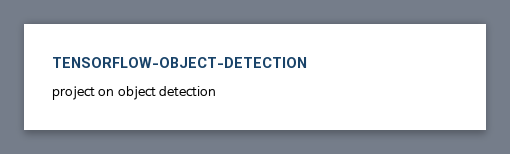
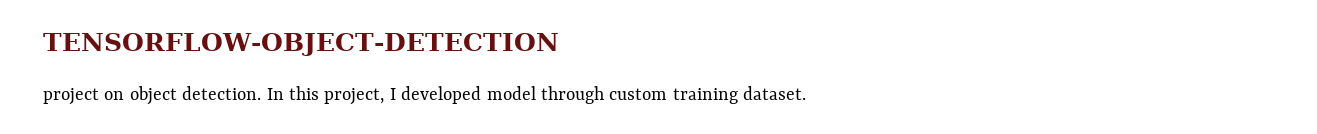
[159,86,217,97] detection -> [182,86,807,105] detection. In this project, I developed model through custom training dataset.

